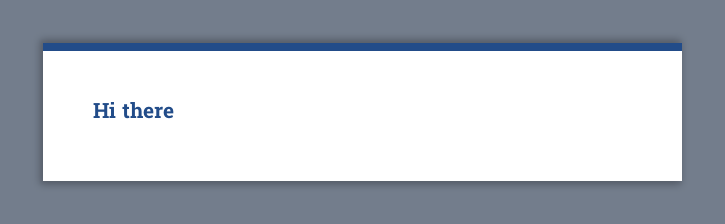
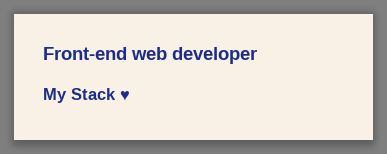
[93,102,174,119] Hi there -> [43,47,257,64] [43,88,130,103] Front-end web developer // My Stack ♥

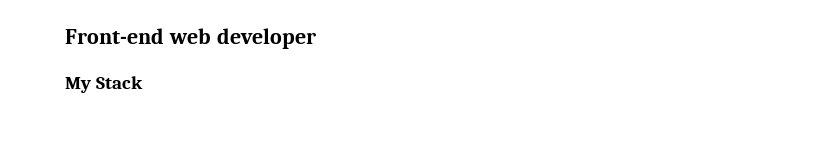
[120,91,130,101] ♥ -> (144, 82) none

